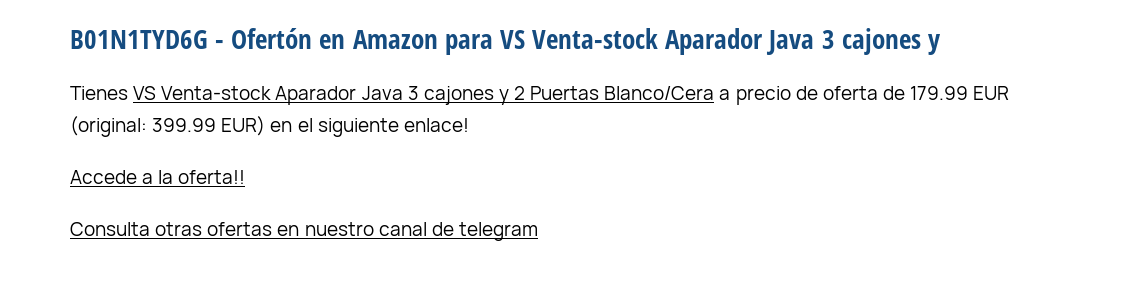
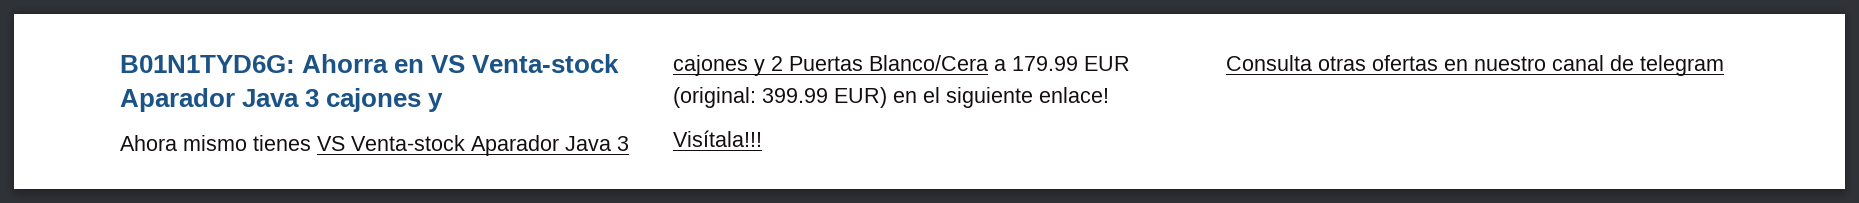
[70,28,493,55] B01N1TYD6G - Ofertón en Amazon para -> [120,54,425,73] B01N1TYD6G: Ahorra en
[70,86,128,100] Tienes -> [120,135,311,151] Ahora mismo tienes
[735,86,905,105] precio de oferta de -> (1006, 65) none
[70,170,246,184] Accede a la oferta!! -> [673,130,762,147] Visítala!!!

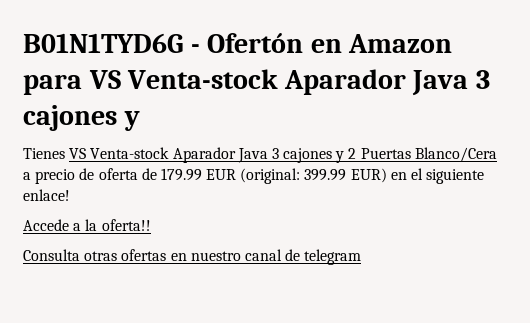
[120,54,425,73] B01N1TYD6G: Ahorra en -> [23,33,453,53] [23,74,82,95] B01N1TYD6G - Ofertón en Amazon para
[120,135,311,151] Ahora mismo tienes -> [23,148,65,159] Tienes
(1006, 65) none -> [35,168,157,184] precio de oferta de
[673,130,762,147] Visítala!!! -> [23,219,151,231] Accede a la oferta!!

